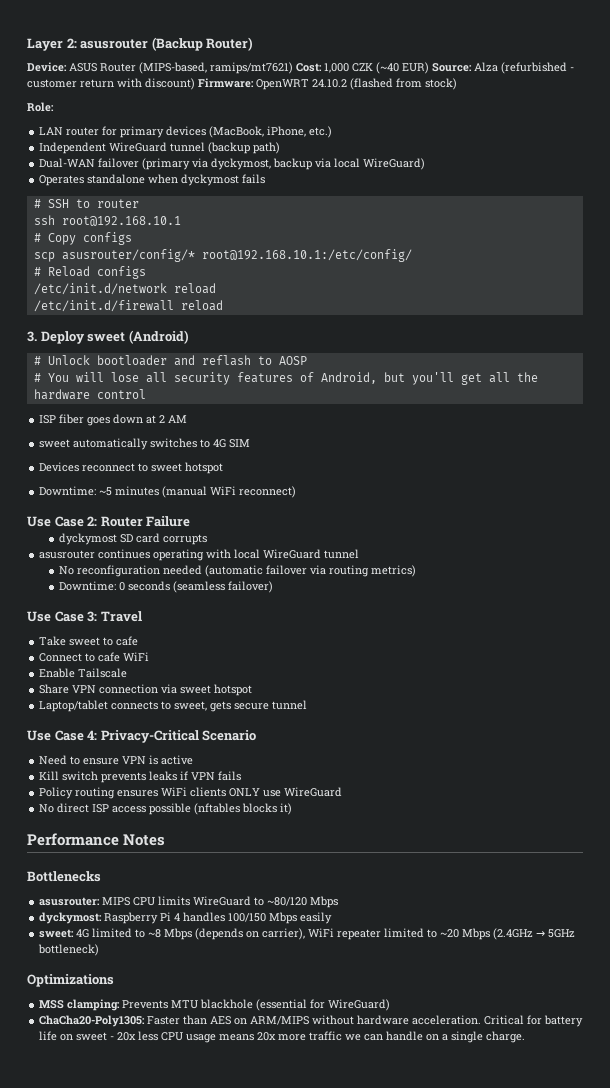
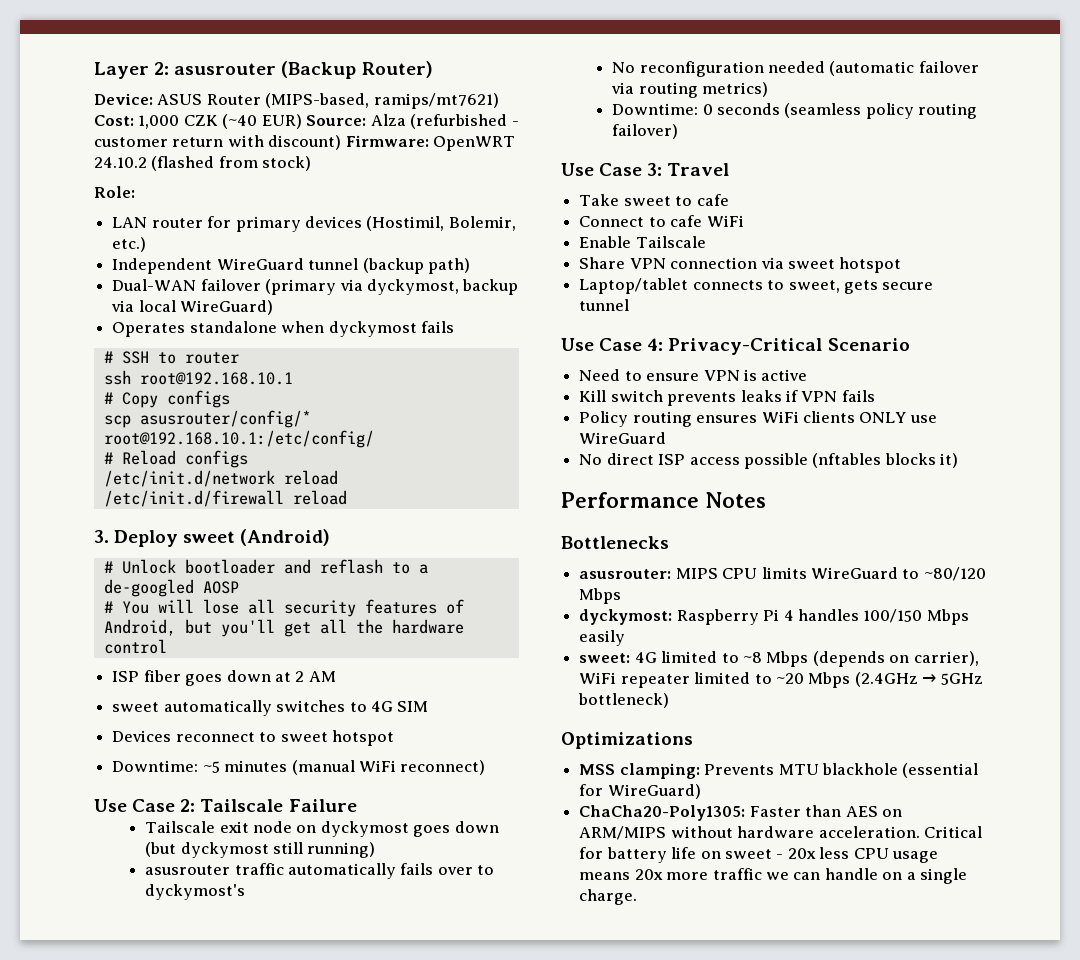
[209,126,307,138] (MacBook, iPhone, -> [366,216,516,231] (Hostimil, Bolemir,
(272, 360) none -> [418,564,428,574] [103,579,194,597] a de-googled
[100,516,143,527] Router -> [200,799,284,812] Tailscale
[59,533,208,545] [39,549,360,561] dyckymost SD card corrupts // asusrouter continues operating with local WireGuard tunnel -> [145,821,499,837] [145,842,376,858] [145,863,495,879] [145,884,246,900] Tailscale exit node on dyckymost goes down (but dyckymost still running) // asusrouter traffic automatically fails over to dyckymost's
(226, 587) none -> [865,103,978,119] policy routing

